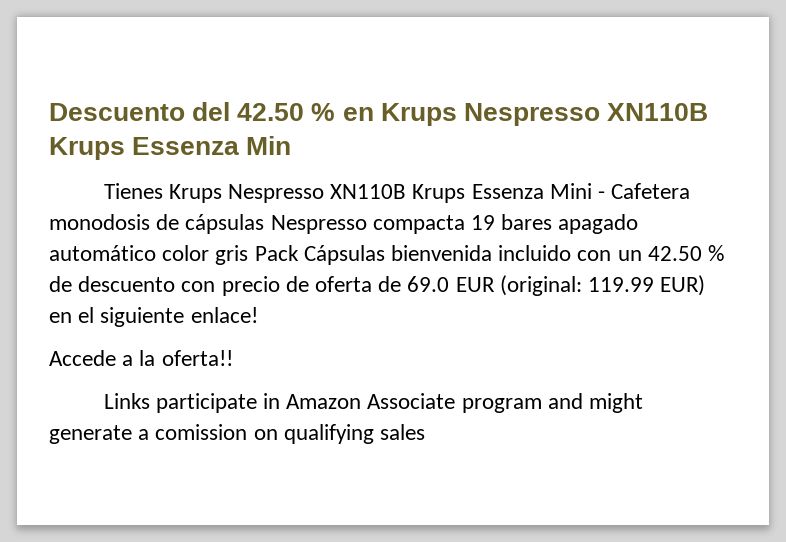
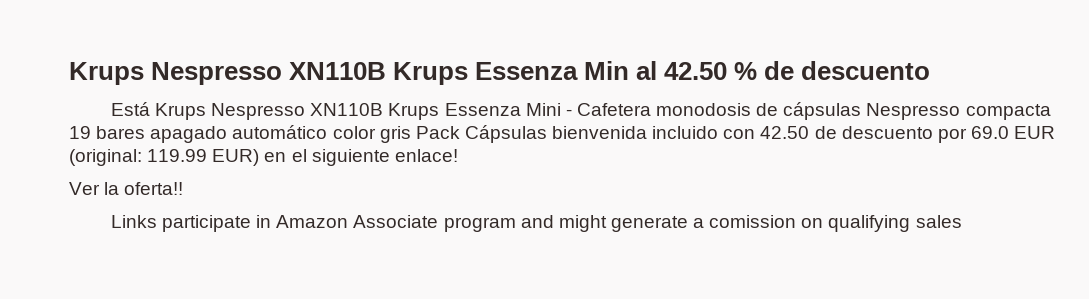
[49,102,374,121] Descuento del 42.50 % en -> (69, 73) none
[103,183,163,199] // Tienes -> [636,61,931,80] [110,102,150,116] al 42.50 % de descuento // Está
[617,245,725,261] [49,276,402,296] un 42.50 % de descuento con precio de oferta de -> [760,126,967,143] 42.50 de descuento por
[49,350,134,366] Accede a -> [69,182,100,195] Ver

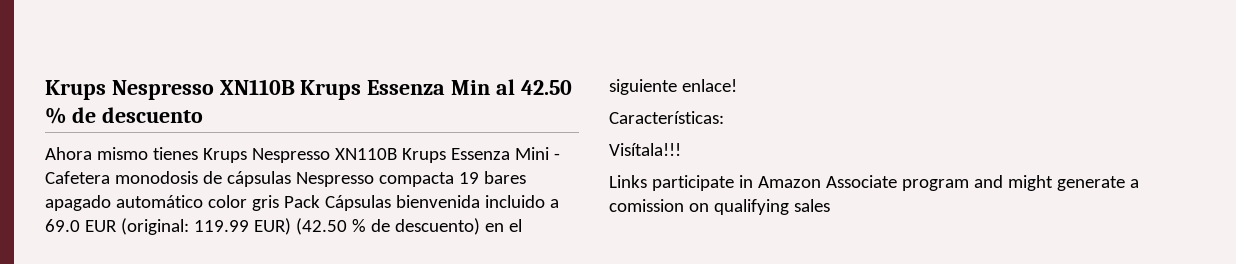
[110,102,150,116] Está -> [45,147,198,160] Ahora mismo tienes
[723,126,967,143] con 42.50 de descuento por -> [549,199,559,208] a
(260, 157) none -> [295,218,480,235] (42.50 % de descuento)
[69,182,184,195] Ver la oferta!! -> [609,111,724,124] [609,143,681,156] Características: // Visítala!!!

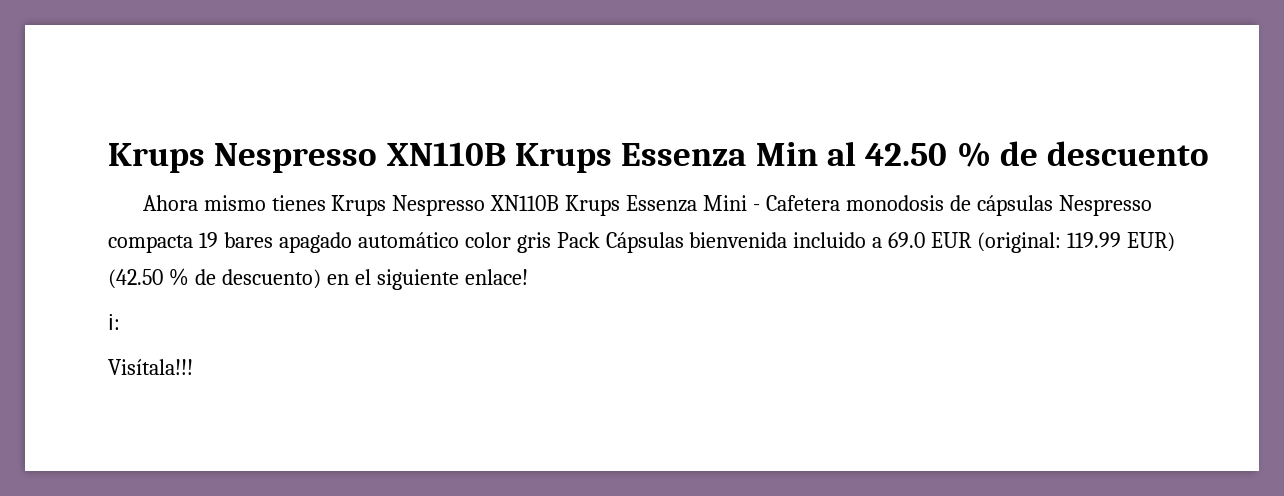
[609,111,724,124] Características: -> [108,314,120,330] ℹ:
[609,175,1139,191] [609,199,830,215] // Links participate in Amazon Associate program and might generate a comission on qualifying sales -> (193, 367) none

